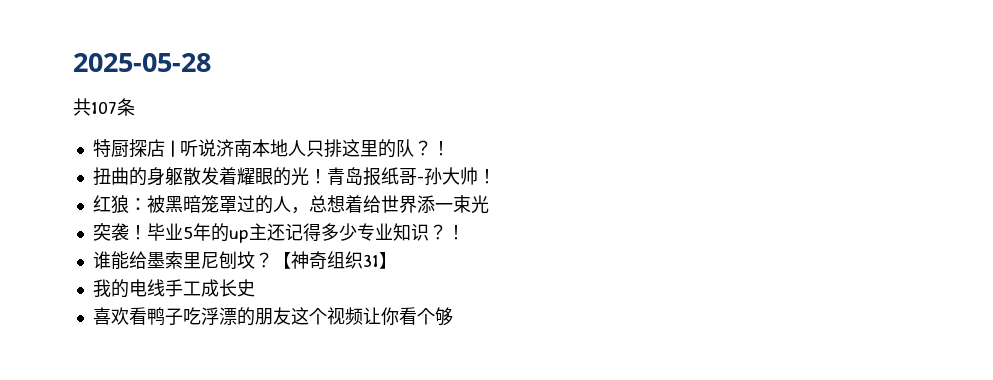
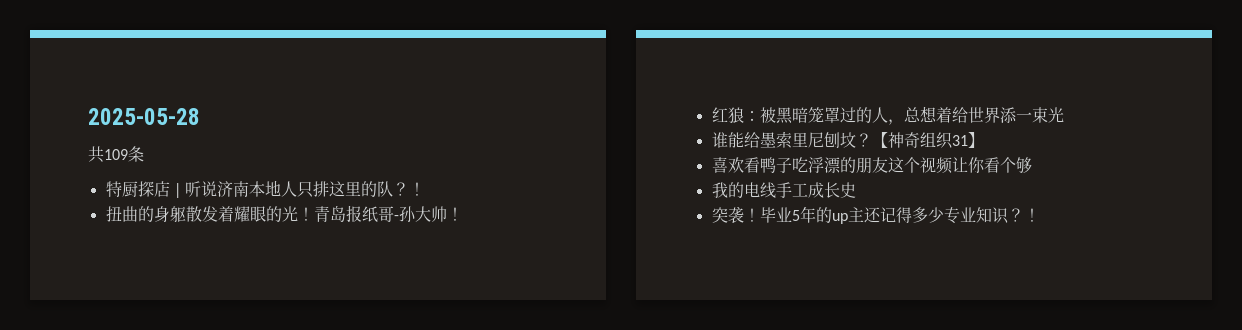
[91,101,117,114] 107 -> [104,149,128,160] 109
(489, 204) none -> [711,131,984,149] [711,157,1032,174] [711,182,856,198] // 谁能给墨索里尼刨坟？【神奇组织31】 // 喜欢看鸭子吃浮漂的朋友这个视频让你看个够 // 我的电线手工成长史
[92,251,397,270] [92,279,255,298] [92,307,453,326] // 谁能给墨索里尼刨坟？【神奇组织31】 // 我的电线手工成长史 // 喜欢看鸭子吃浮漂的朋友这个视频让你看个够 -> (1040, 215) none

